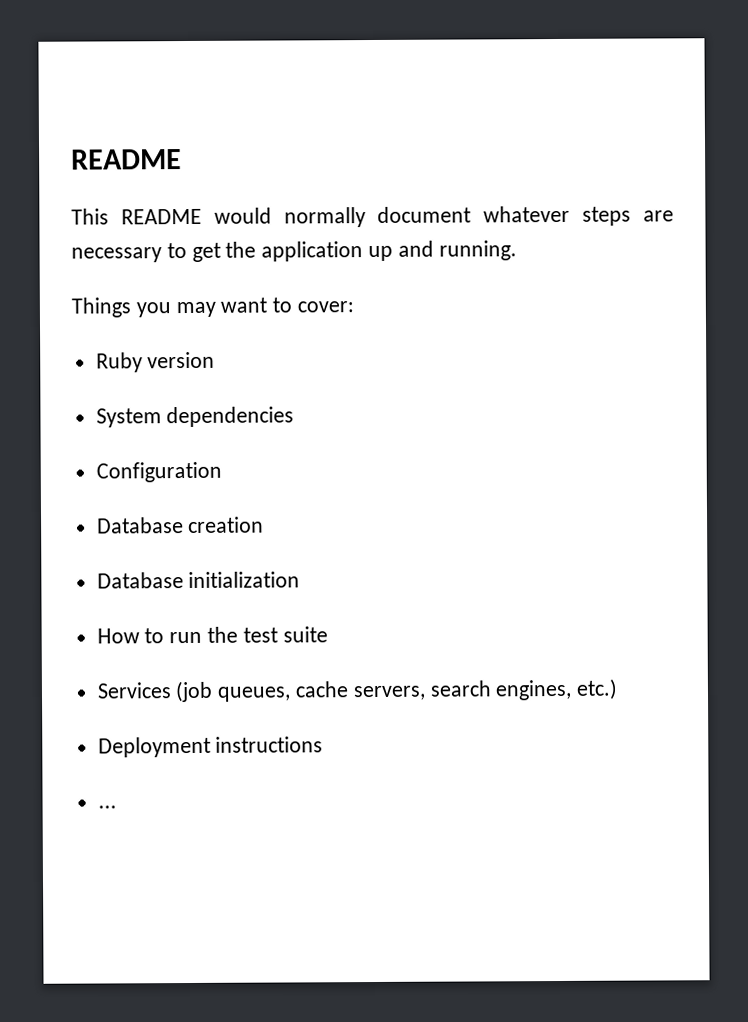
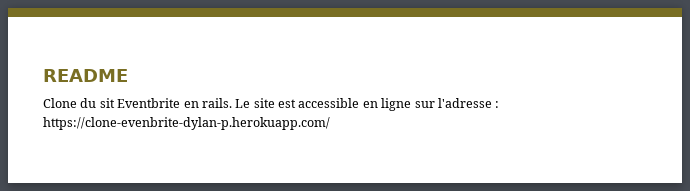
[71,205,674,228] [71,240,517,263] [71,297,355,318] [95,351,216,373] [95,406,295,428] [95,461,222,483] [96,516,265,534] [96,571,301,589] [96,626,328,644] [96,678,619,703] [97,736,324,758] [97,805,117,809] This README would normally document whatever steps are necessary to get the application up and running. // Things you may want to cover: // Ruby version // System dependencies // Configuration // Database creation // Database initialization // How to run the test suite // Services (job queues, cache servers, search engines, etc.) // Deployment instructions // ... -> [43,98,500,111] [43,117,330,130] Clone du sit Eventbrite en rails. Le site est accessible en ligne sur l'adresse : https://clone-evenbrite-dylan-p.herokuapp.com/

